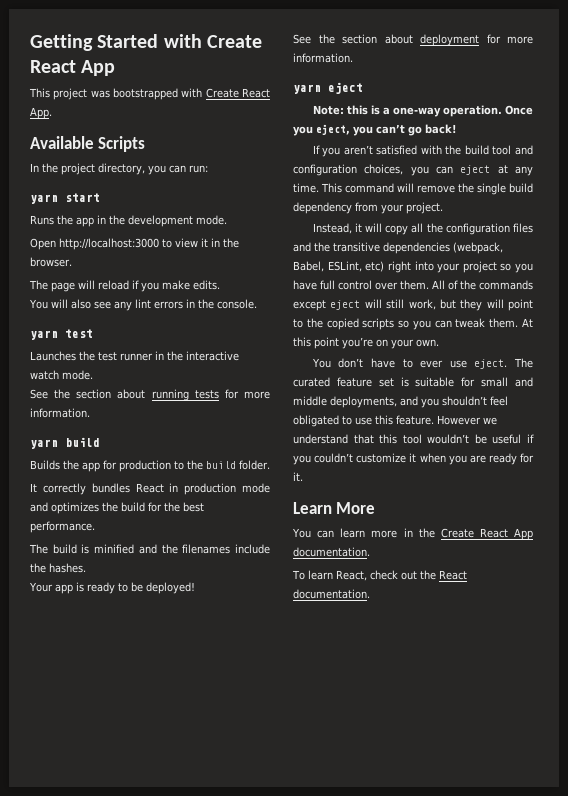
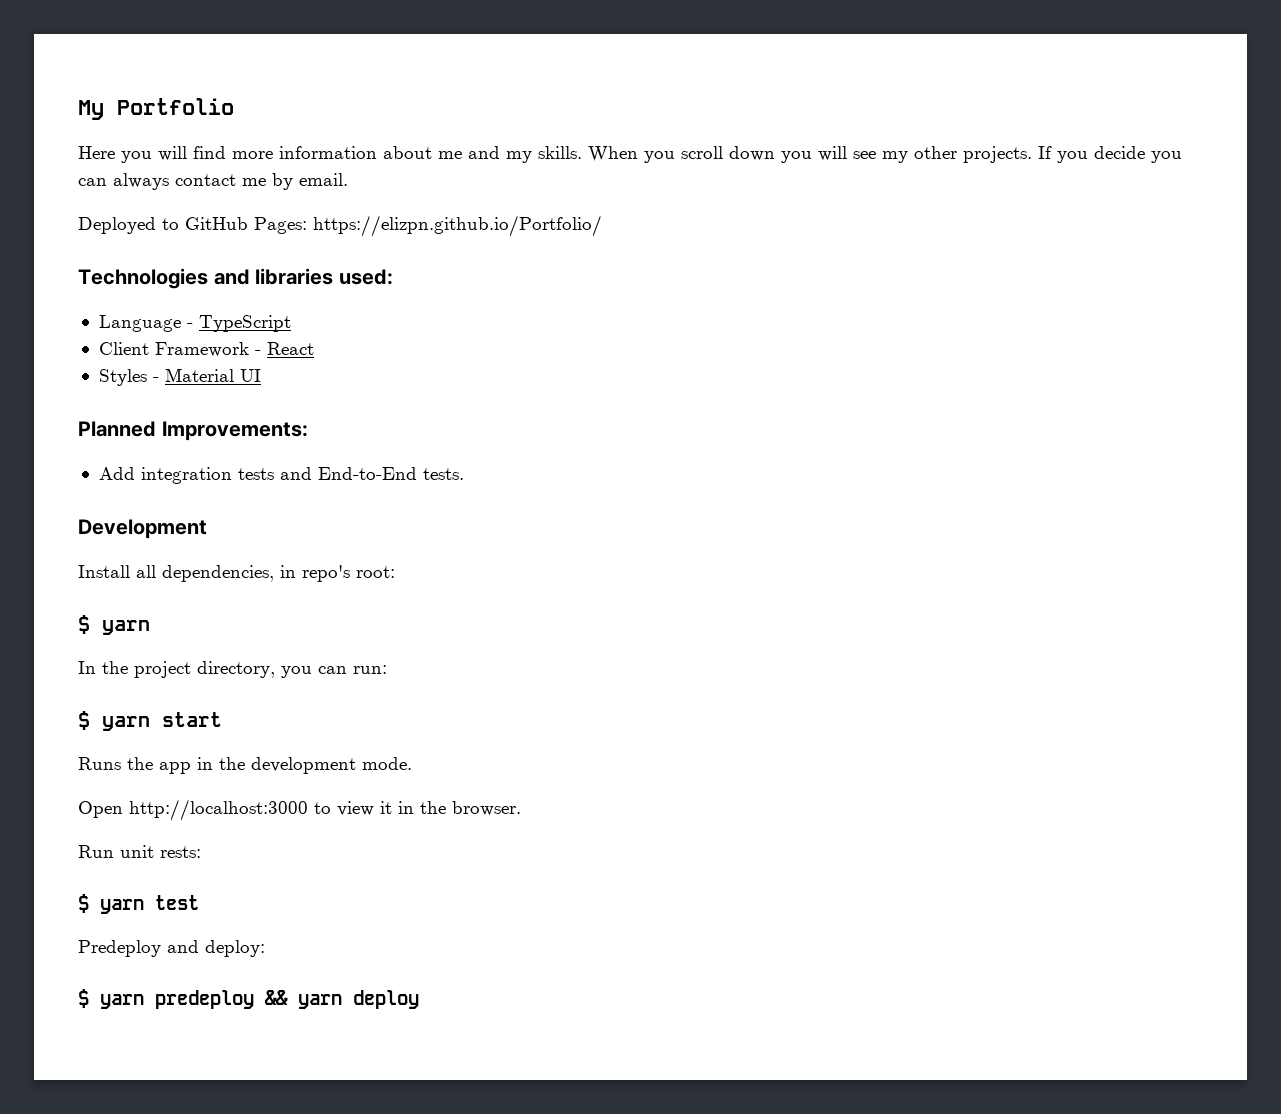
[30,34,262,51] [30,60,116,76] [29,88,270,100] [30,107,52,119] [30,136,146,152] Getting Started with Create React App // This project was bootstrapped with Create React App. // Available Scripts -> [78,98,234,120] [78,146,1182,163] [78,173,348,190] [78,215,602,237] [78,268,393,289] [98,315,291,332] [98,342,314,357] [98,368,261,386] [78,421,308,441] [98,467,464,484] [78,519,207,539] [78,565,395,582] [78,615,150,635] My Portfolio // Here you will find more information about me and my skills. When you scroll down you will see my other projects. If you decide you can always contact me by email. // Deployed to GitHub Pages: https://elizpn.github.io/Portfolio/ // Technologies and libraries used: // Language - TypeScript // Client Framework - React // Styles - Material UI // Planned Improvements: // Add integration tests and End-to-End tests. // Development // Install all dependencies, in repo's root: // $ yarn
(208, 169) none -> [78,711,90,730] $
[29,280,220,292] [29,299,257,311] [30,329,93,340] [30,351,239,361] [30,370,93,380] [30,389,270,401] [30,408,90,418] [30,437,100,449] [30,460,270,472] [30,483,270,495] [30,502,204,514] [30,521,95,533] [29,544,270,554] [30,563,86,573] [29,582,195,594] [293,34,533,46] [293,53,353,63] [293,82,363,94] [312,105,533,117] [293,124,457,136] [312,145,533,157] [293,164,533,176] [293,183,533,195] [293,202,443,214] [312,223,533,235] [293,242,503,254] [293,261,533,273] [293,280,533,290] [293,299,533,311] [293,318,533,330] [293,337,439,349] [311,358,533,369] [293,377,533,387] [293,396,508,408] [293,415,497,427] [293,434,534,444] [293,453,534,465] [293,472,303,481] [293,502,376,514] [292,528,533,540] [293,547,370,557] [292,570,467,581] [293,589,370,599] The page will reload if you make edits. // You will also see any lint errors in the console. // yarn test // Launches the test runner in the interactive watch mode. // See the section about running tests for more information. // yarn build // Builds the app for production to the build folder. // It correctly bundles React in production mode and optimizes the build for the best performance. // The build is minified and the filenames include the hashes. // Your app is ready to be deployed! // See the section about deployment for more information. // yarn eject // Note: this is a one-way operation. Once you eject, you can’t go back! // If you aren’t satisfied with the build tool and configuration choices, you can eject at any time. This command will remove the single build dependency from your project. // Instead, it will copy all the configuration files and the transitive dependencies (webpack, Babel, ESLint, etc) right into your project so you have full control over them. All of the commands except eject will still work, but they will point to the copied scripts so you can tweak them. At this point you’re on your own. // You don’t have to ever use eject. The curated feature set is suitable for small and middle deployments, and you shouldn’t feel obligated to use this feature. However we understand that this tool wouldn’t be useful if you couldn’t customize it when you are ready for it. // Learn More // You can learn more in the Create React App documentation. // To learn React, check out the React documentation. -> [78,845,201,858] [78,894,199,914] [78,940,265,957] [78,989,419,1009] Run unit rests: // $ yarn test // Predeploy and deploy: // $ yarn predeploy && yarn deploy

